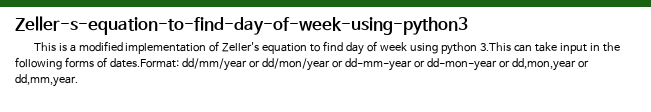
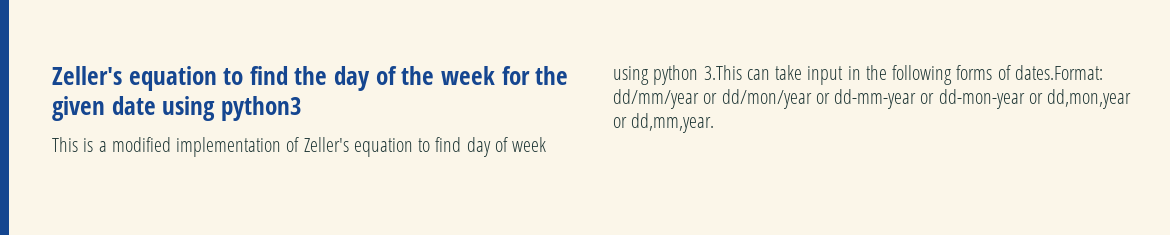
[15,16,468,35] Zeller-s-equation-to-find-day-of-week-using-python3 -> [52,66,569,91] [52,96,302,121] Zeller's equation to find the day of the week for the given date using python3

